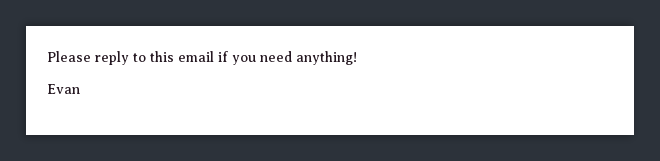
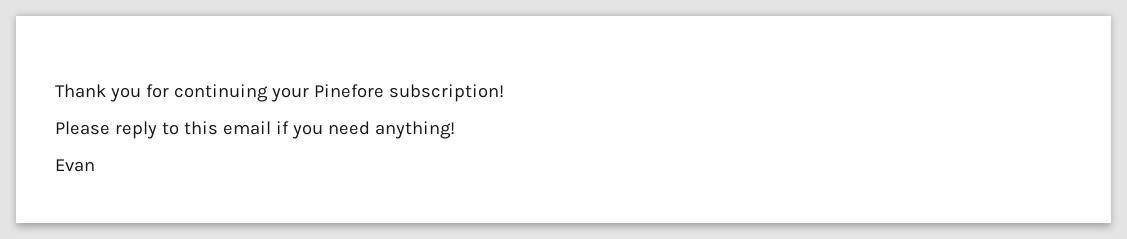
(47, 56) none -> [55,84,504,102] Thank you for continuing your Pinefore subscription! //

